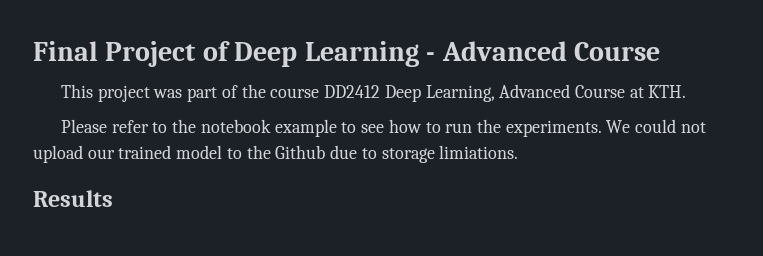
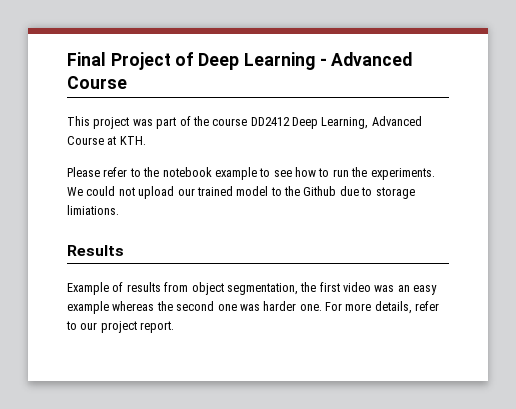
(113, 198) none -> [67,282,438,295] [67,301,440,314] [66,321,175,333] // Example of results from object segmentation, the first video was an easy example whereas the second one was harder one. For more details, refer to our project report.

